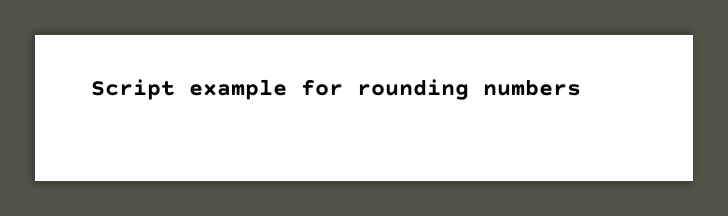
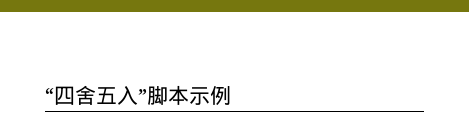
[91,79,581,100] Script example for rounding numbers -> [45,85,231,106] “四舍五入”脚本示例

